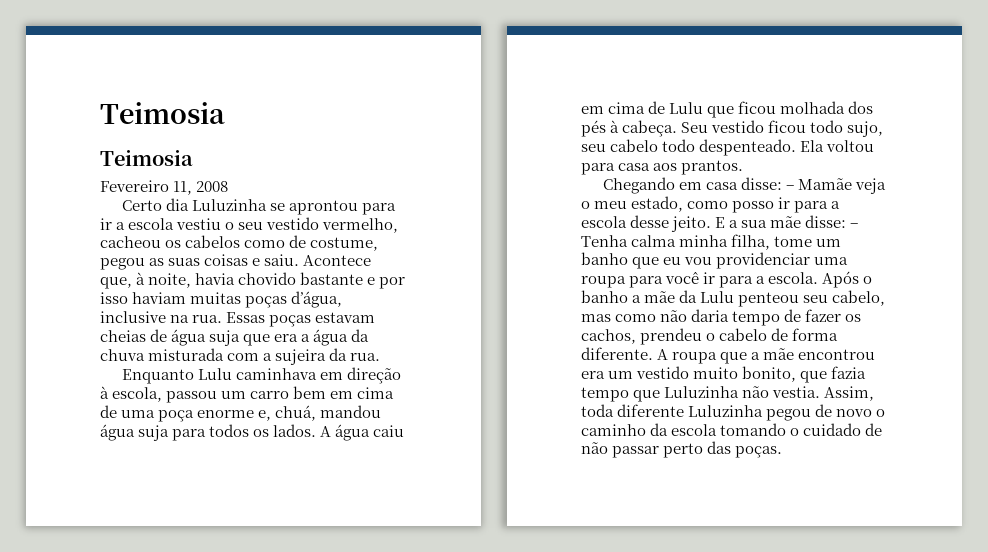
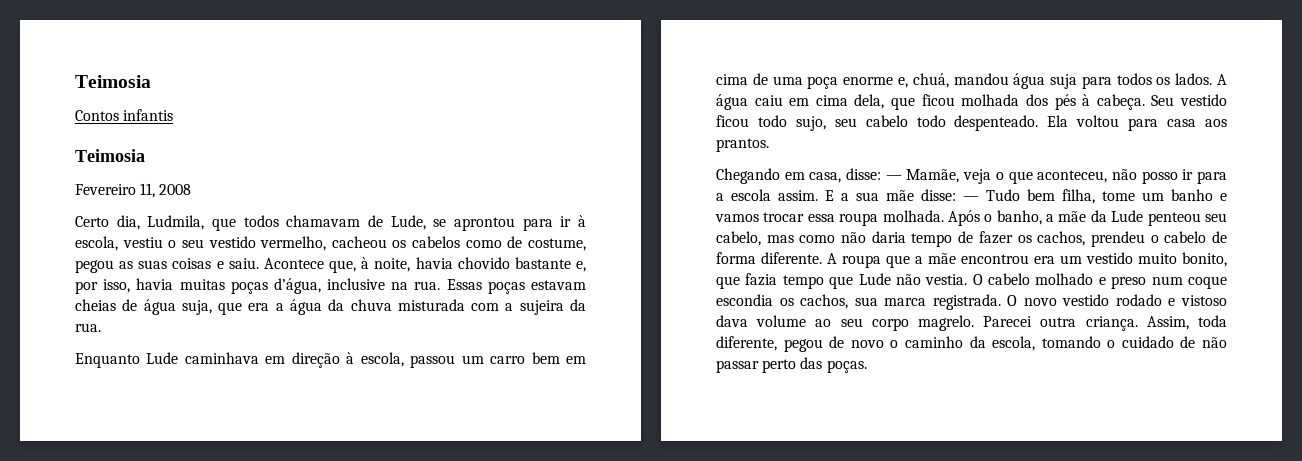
[100,102,225,124] Teimosia -> [75,75,151,88] [75,109,174,121] Teimosia // Contos infantis
[166,198,268,211] dia Luluzinha -> [116,215,426,231] dia, Ludmila, que todos chamavam de Lude,
[116,218,175,230] a escola -> [578,215,586,227] [75,236,118,251] à escola,
[367,277,406,289] [100,292,187,304] e por isso haviam -> [575,261,586,272] [75,278,174,294] e, por isso, havia
[209,330,241,346] suja -> [181,300,212,315] suja,
[198,368,233,380] Lulu -> [146,352,179,364] Lude
[648,101,704,114] de Lulu -> [854,94,885,109] dela,
[706,177,887,194] [581,196,729,212] casa disse: – Mamãe veja o meu estado, como -> [809,168,1137,184] casa, disse: — Mamãe, veja o que aconteceu, não
[630,215,712,232] desse jeito. -> [778,190,818,201] assim.
[850,223,859,228] [581,234,842,250] [581,252,849,269] [581,272,819,288] – Tenha calma minha filha, tome um banho que eu vou providenciar uma roupa para você ir para a escola. -> [963,189,1227,204] [715,210,944,226] — Tudo bem filha, tome um banho e vamos trocar essa roupa molhada.
[581,290,628,303] banho -> [996,210,1042,225] banho,
[700,291,735,303] Lulu -> [1111,210,1144,222] Lude
[664,386,740,398] Luluzinha -> [858,273,891,285] Lude
[824,386,875,401] [581,404,764,417] Assim, toda diferente Luluzinha -> [972,273,1227,289] [716,294,1227,310] [716,315,1227,331] [716,336,777,351] O cabelo molhado e preso num coque escondia os cachos, sua marca registrada. O novo vestido rodado e vistoso dava volume ao seu corpo magrelo. Parecei outra criança. Assim, toda diferente,
[671,424,718,436] escola -> [992,336,1036,351] escola,

